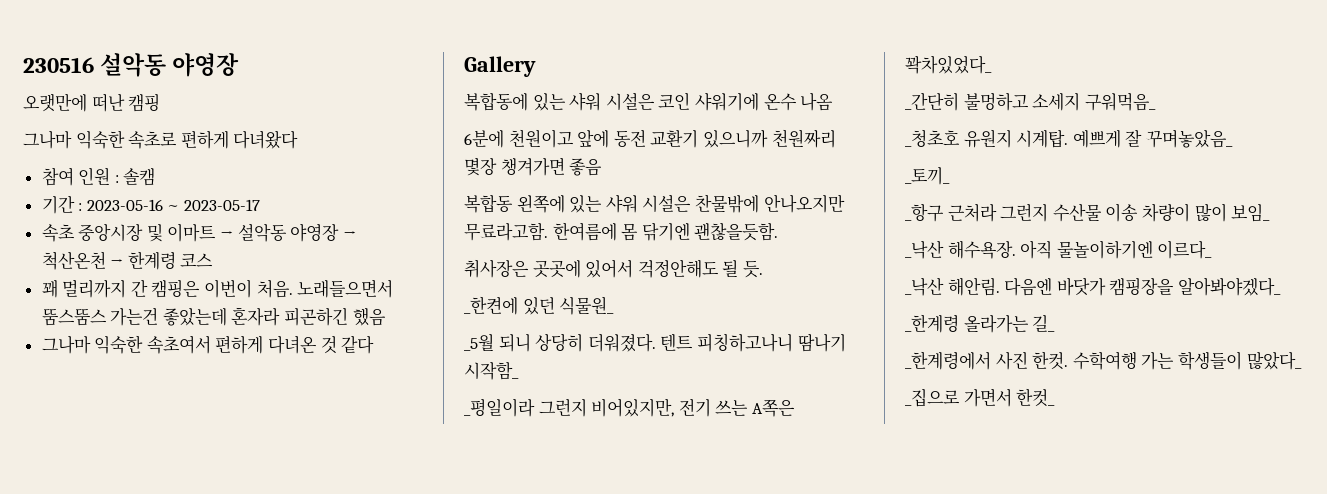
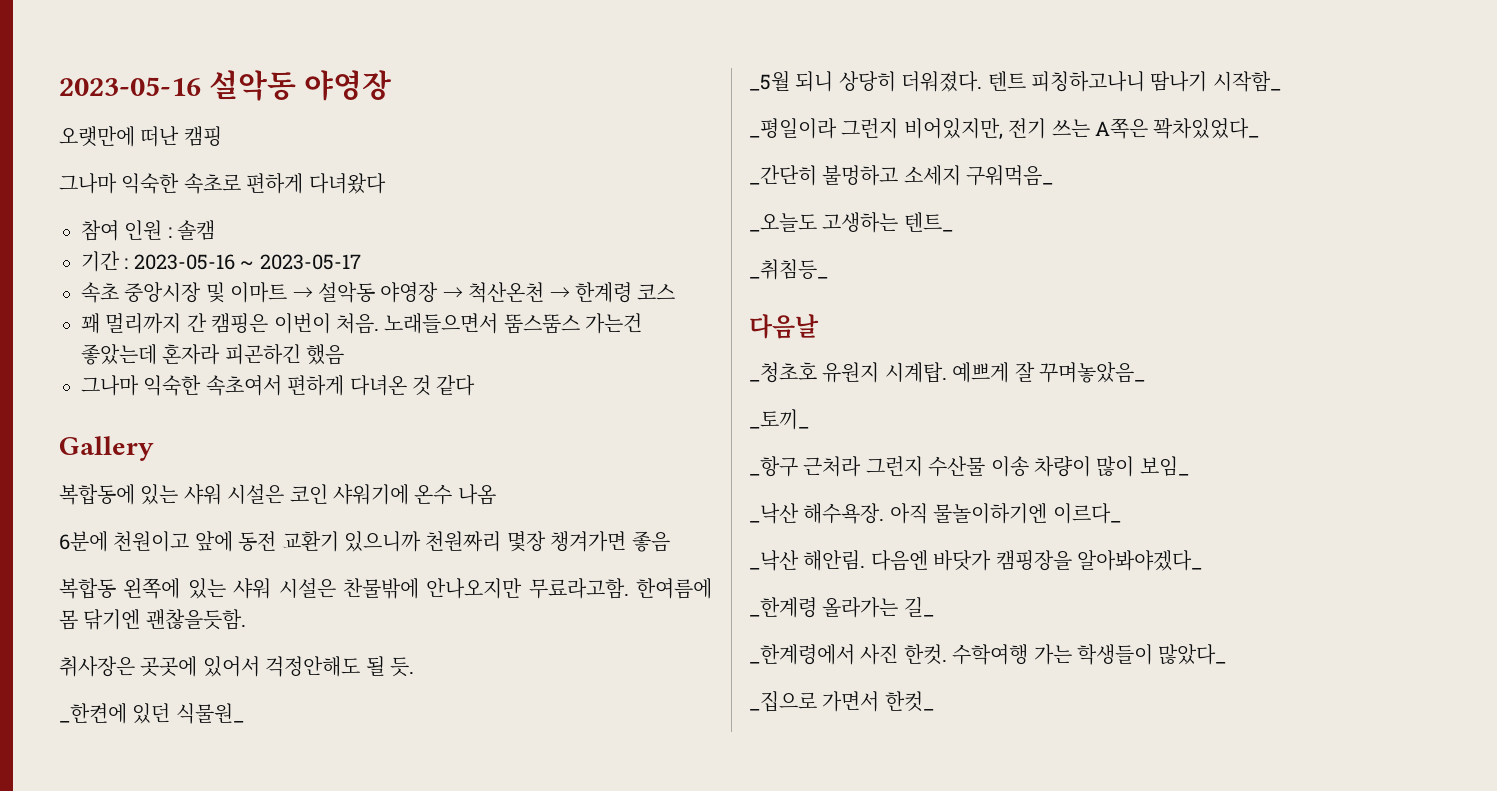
[23,57,94,73] 230516 -> [59,77,201,96] 2023-05-16
(1156, 101) none -> [749,212,953,233] [749,259,828,280] [749,314,819,339] // _오늘도 고생하는 텐트_ // _취침등_ // 다음날

